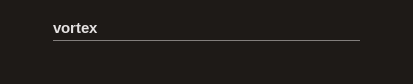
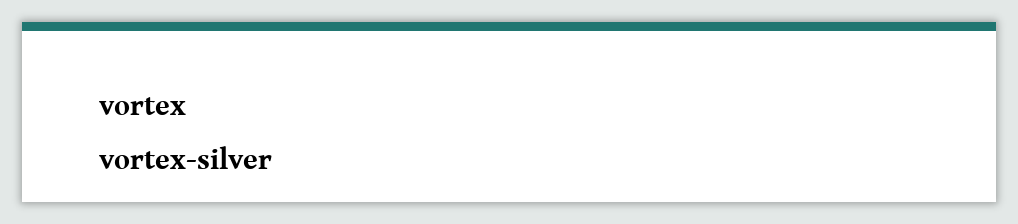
(98, 28) none -> [99,146,272,169] // vortex-silver

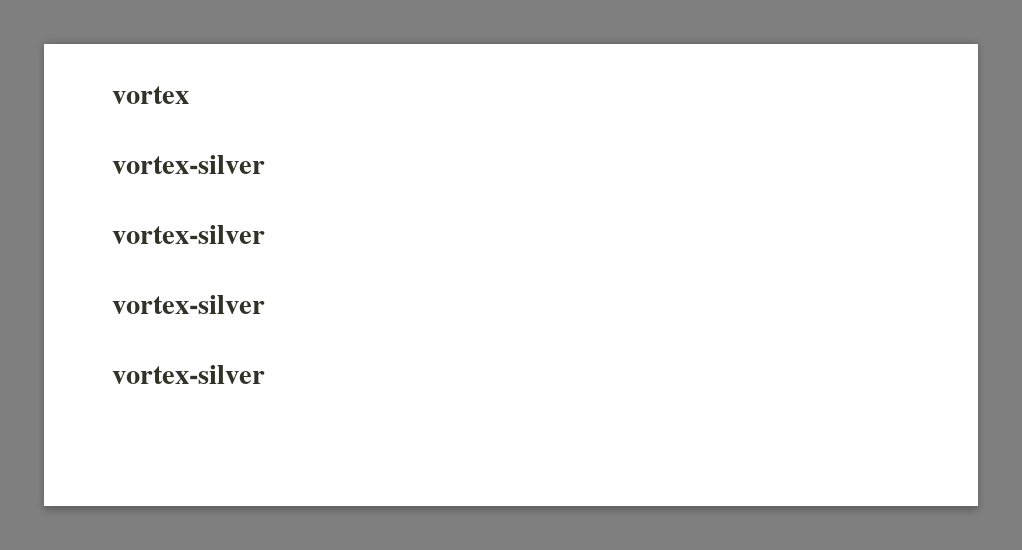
(272, 157) none -> [112,225,265,244] [112,295,265,314] [112,365,265,384] // vortex-silver // vortex-silver // vortex-silver

